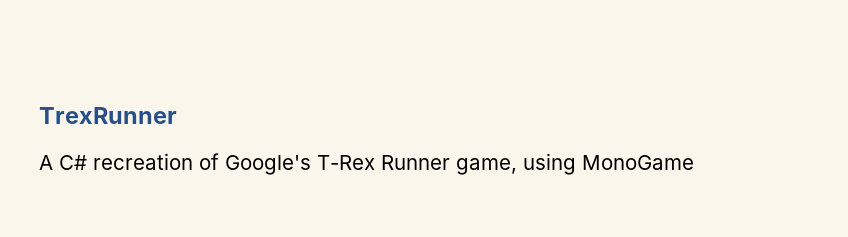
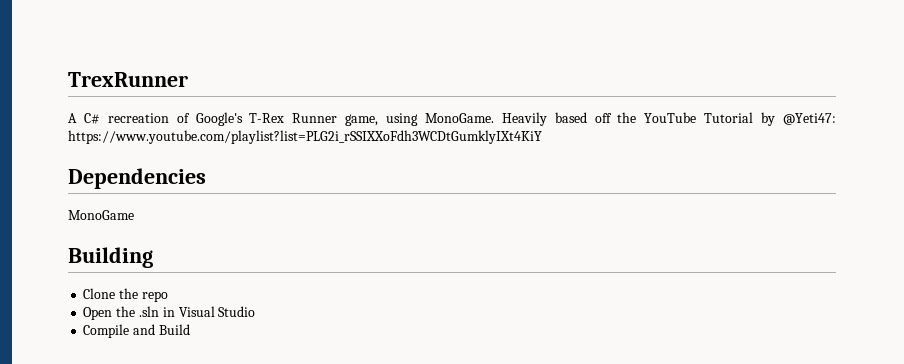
[582,155,694,170] MonoGame -> [424,112,836,126] [68,130,542,144] [68,168,206,189] [68,210,134,220] [68,247,153,268] [83,288,168,302] [83,306,256,320] [83,324,190,338] MonoGame. Heavily based off the YouTube Tutorial by @Yeti47: https://www.youtube.com/playlist?list=PLG2i_rSSIXXoFdh3WCDtGumklyIXt4KiY // Dependencies // MonoGame // Building // Clone the repo // Open the .sln in Visual Studio // Compile and Build

